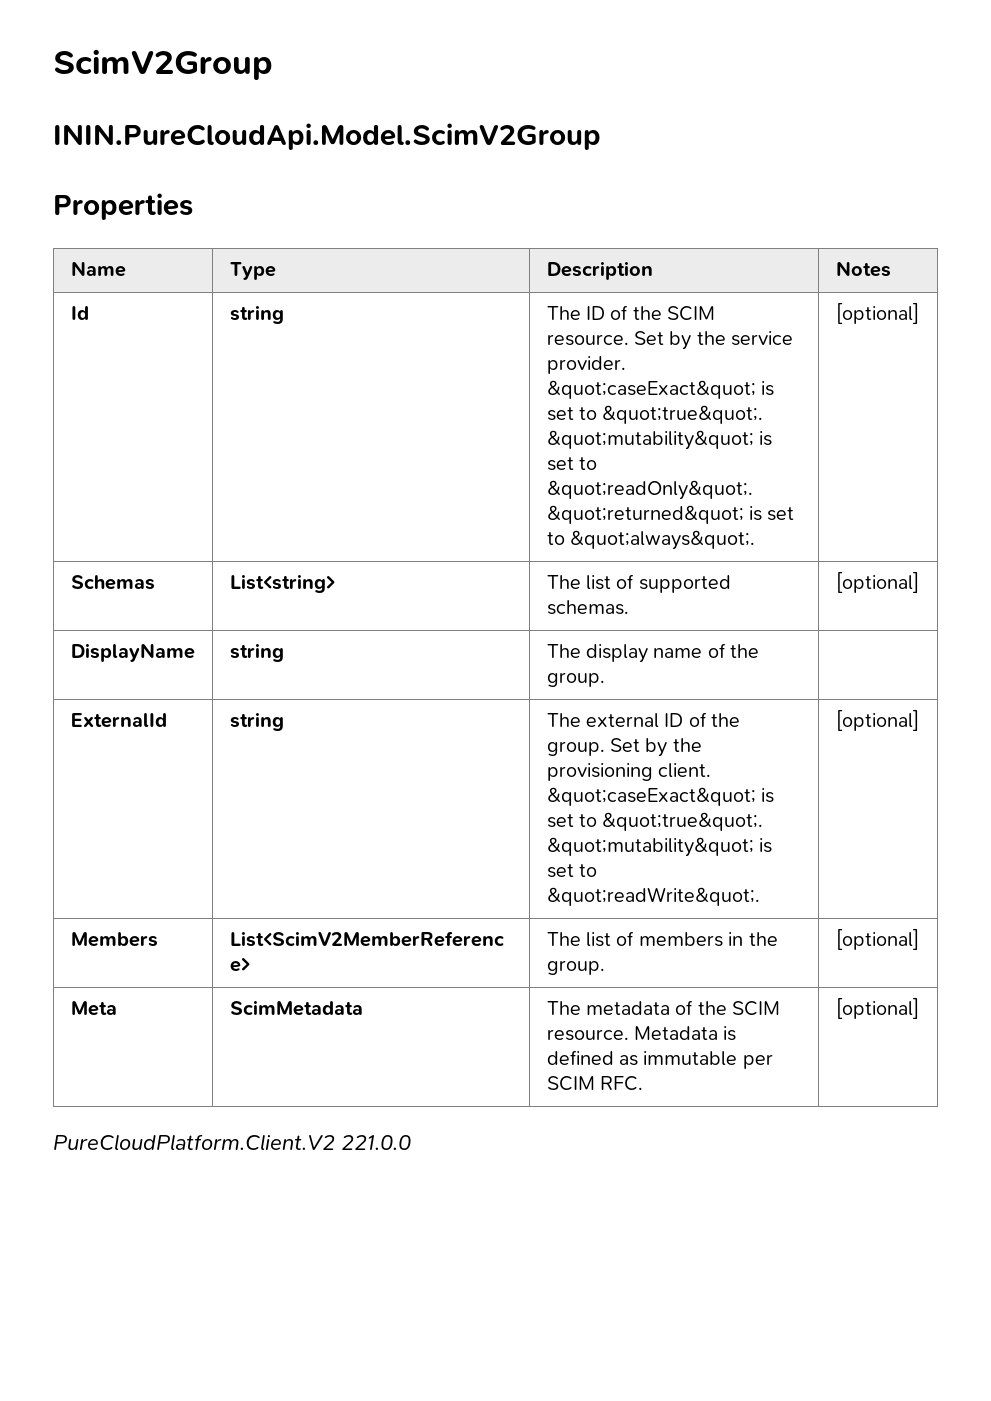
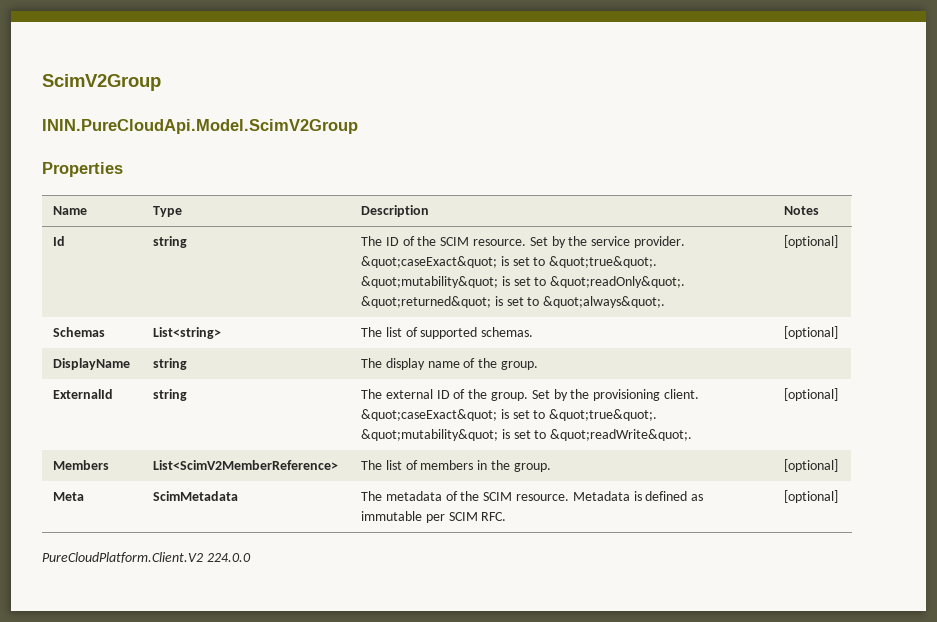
[341,1135,411,1150] 221.0.0 -> [206,553,251,562] 224.0.0

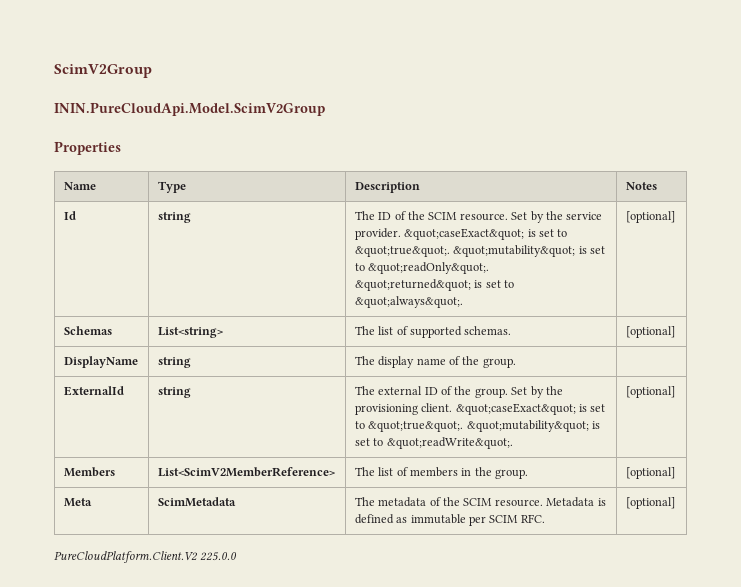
[206,553,251,562] 224.0.0 -> [200,552,238,561] 225.0.0

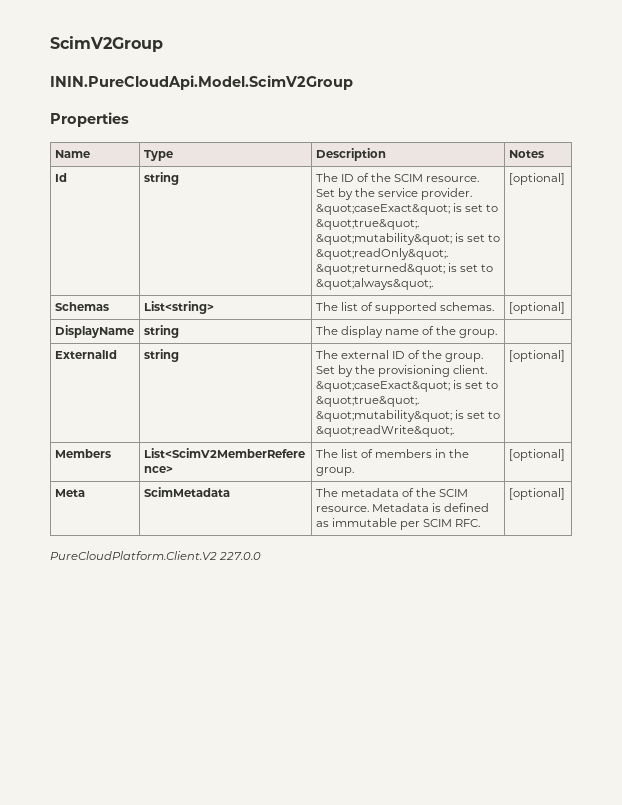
[200,552,238,561] 225.0.0 -> [219,552,262,560] 227.0.0

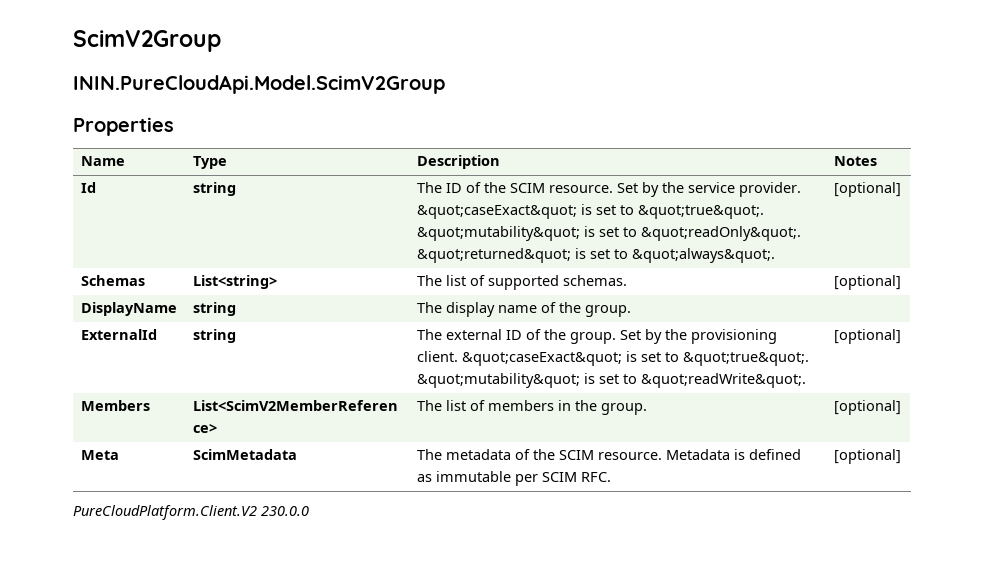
[219,552,262,560] 227.0.0 -> [261,506,309,516] 230.0.0

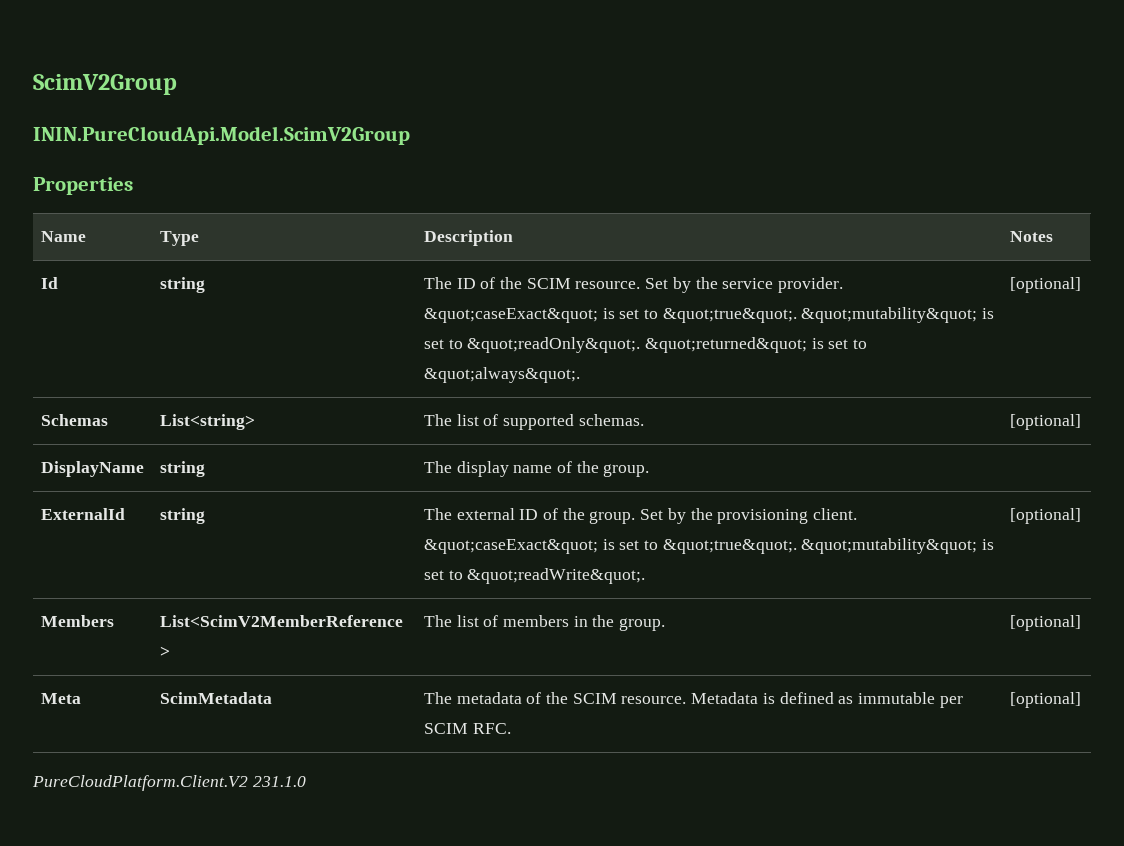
[261,506,309,516] 230.0.0 -> [252,776,306,787] 231.1.0

